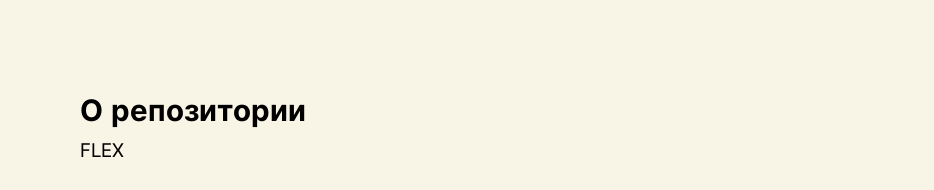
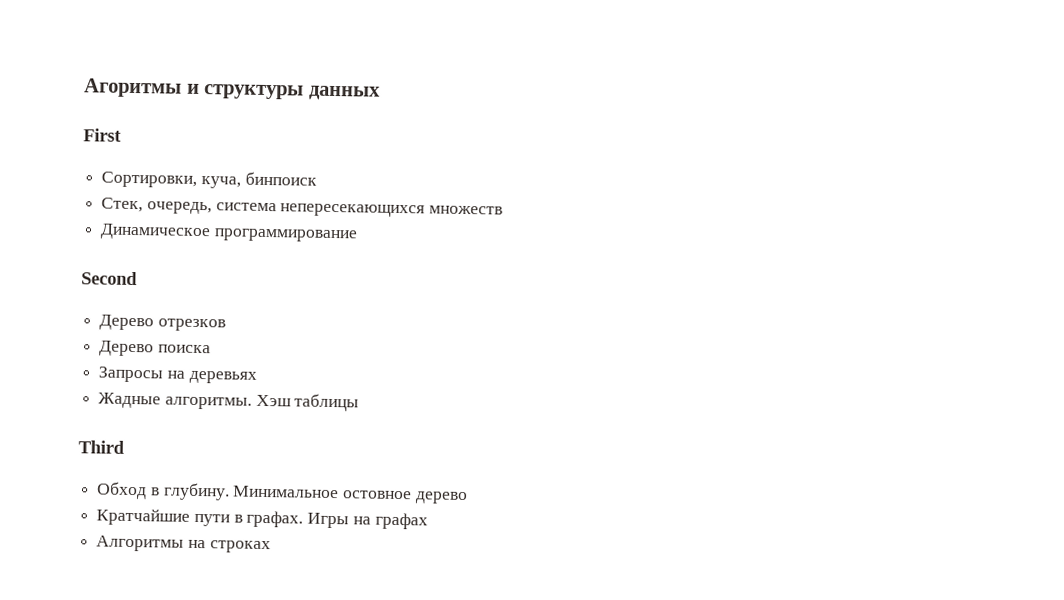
[80,99,307,128] [80,143,124,157] О репозитории // FLEX -> [84,78,381,101] [83,128,122,142] [101,171,317,189] [101,197,504,218] [100,223,358,243] [81,271,138,286] [99,314,226,332] [99,340,211,357] [98,366,257,384] [98,392,360,412] [78,440,125,454] [96,481,468,505] [96,508,428,530] [96,535,271,554] Агоритмы и структуры данных // First // Сортировки, куча, бинпоиск // Стек, очередь, система непересекающихся множеств // Динамическое программирование // Second // Дерево отрезков // Дерево поиска // Запросы на деревьях // Жадные алгоритмы. Хэш таблицы // Third // Обход в глубину. Минимальное остовное дерево // Кратчайшие пути в графах. Игры на графах // Алгоритмы на строках

